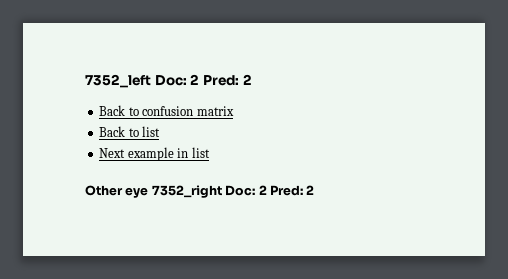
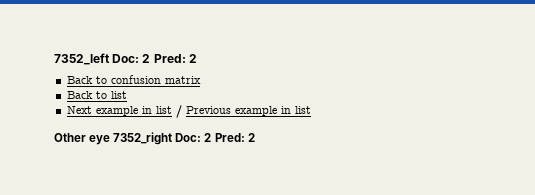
(210, 152) none -> [175,105,311,118] / Previous example in list

